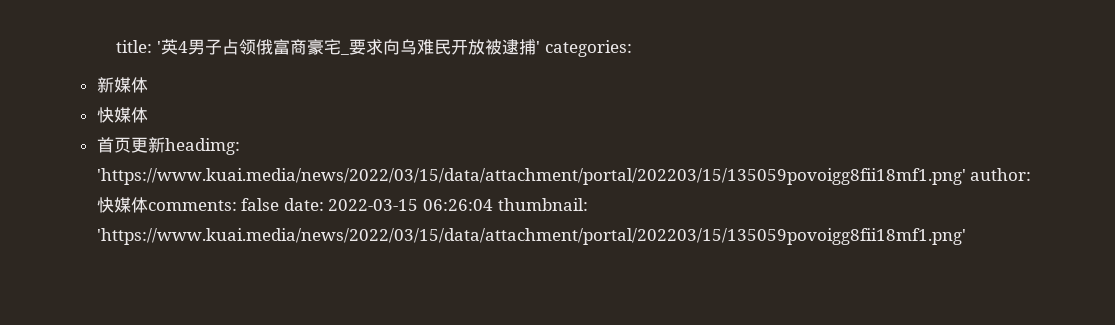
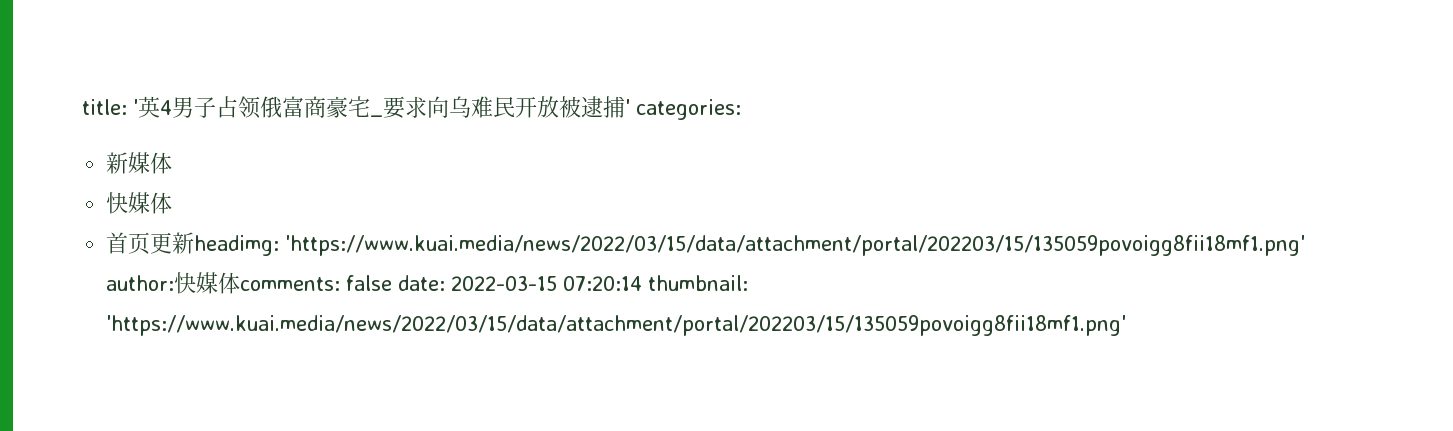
[423,199,494,211] 06:26:04 -> [563,276,643,291] 07:20:14

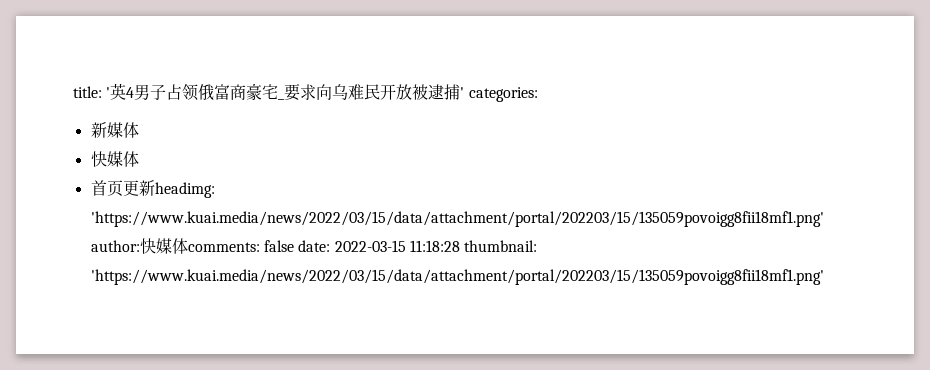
[563,276,643,291] 07:20:14 -> [409,240,460,252] 11:18:28

